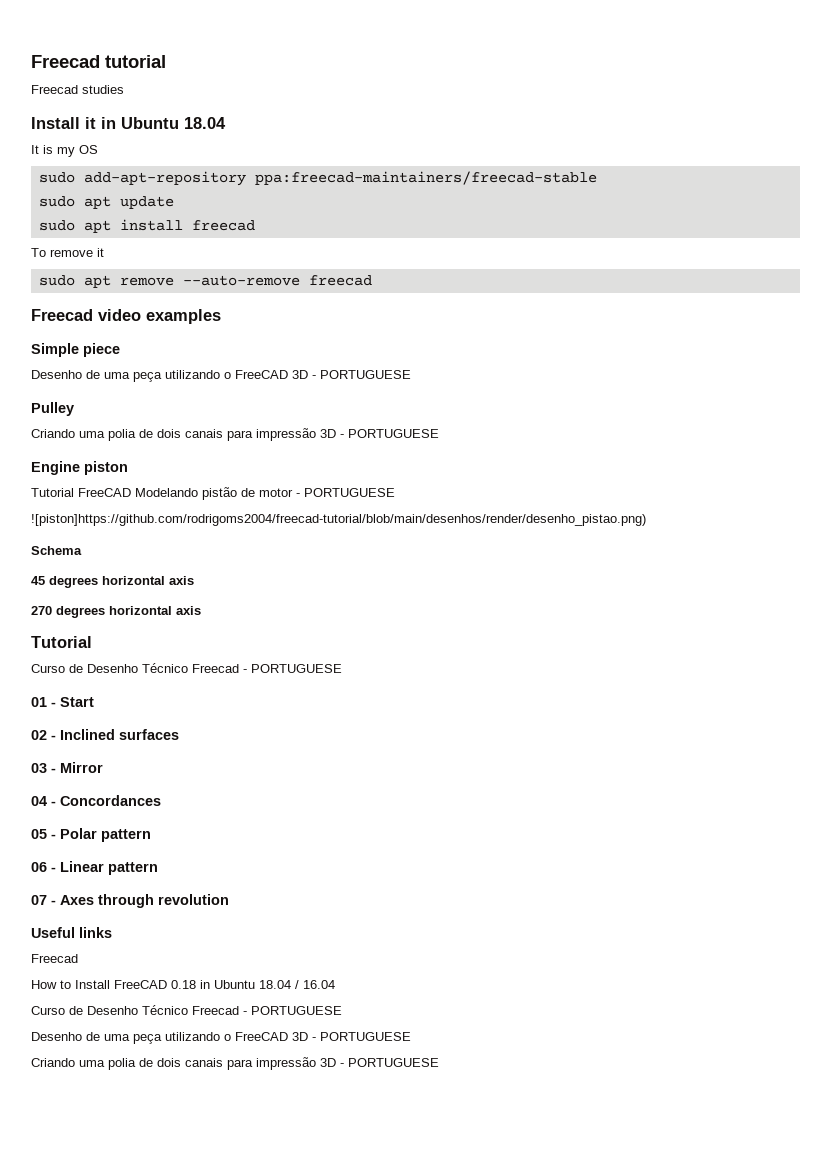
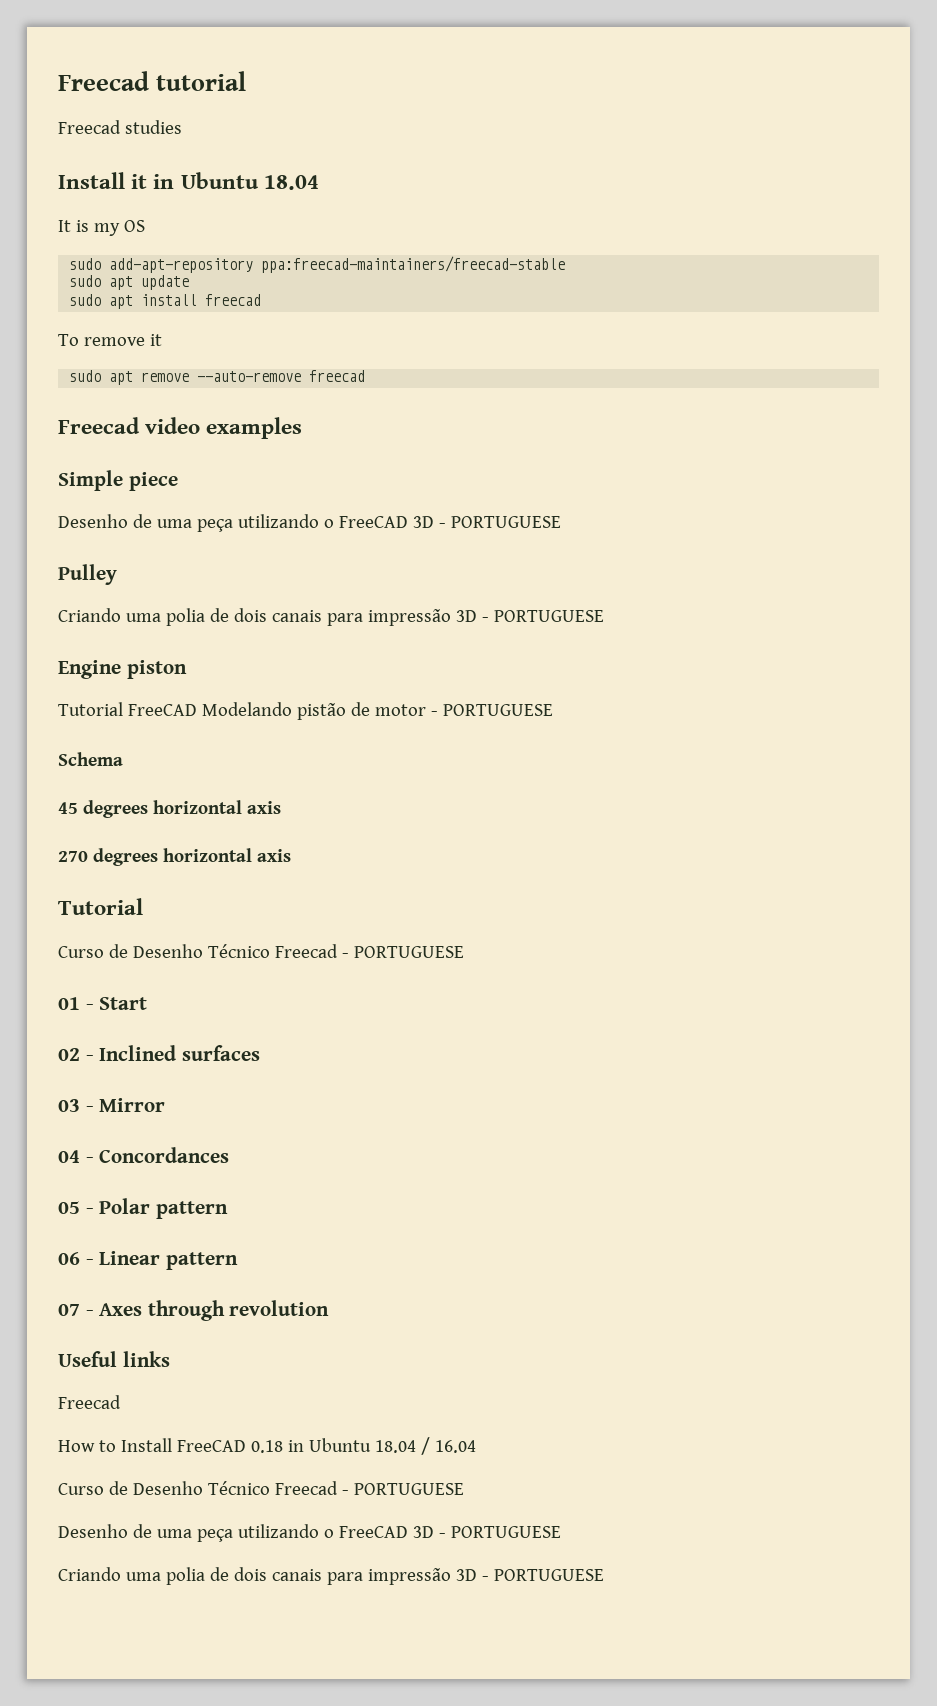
[31,514,646,526] // ![piston]https://github.com/rodrigoms2004/freecad-tutorial/blob/main/desenhos/render/desenho_pistao.png) -> (553, 710) none

